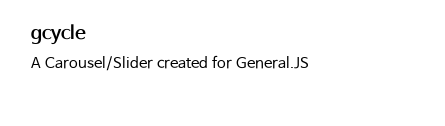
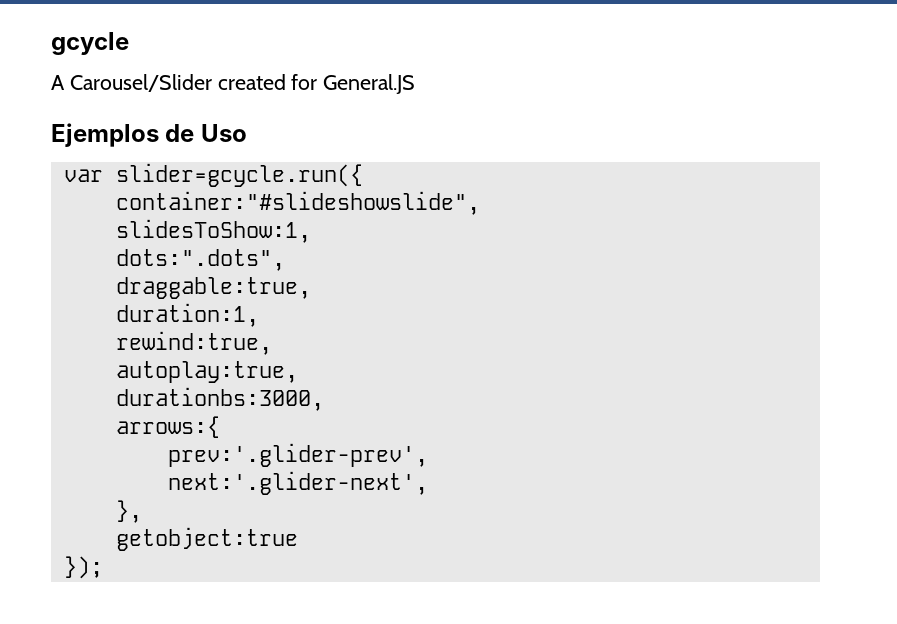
(309, 62) none -> [51,123,247,147] [63,163,363,187] [115,191,480,215] [115,219,311,243] [115,249,285,271] [115,277,311,299] [115,303,259,327] [115,331,272,355] [115,361,298,383] [115,387,324,411] [115,416,220,438] [167,443,428,467] [167,471,428,495] [115,500,142,523] [115,527,298,551] [63,556,103,579] // Ejemplos de Uso // var slider=gcycle.run({ // container:"#slideshowslide", // slidesToShow:1, // dots:".dots", // draggable:true, // duration:1, // rewind:true, // autoplay:true, // durationbs:3000, // arrows:{ // prev:'.glider-prev', // next:'.glider-next', // }, // getobject:true // });

